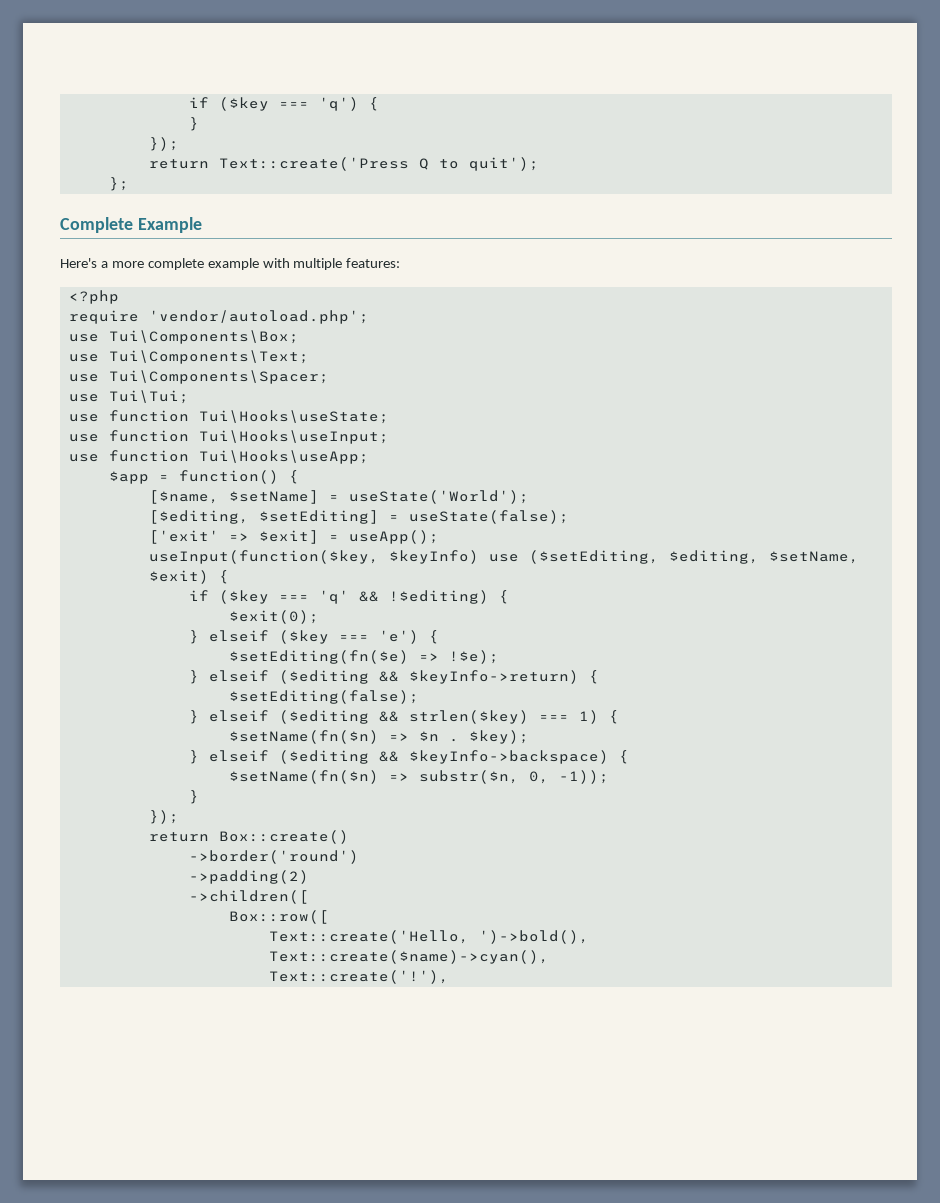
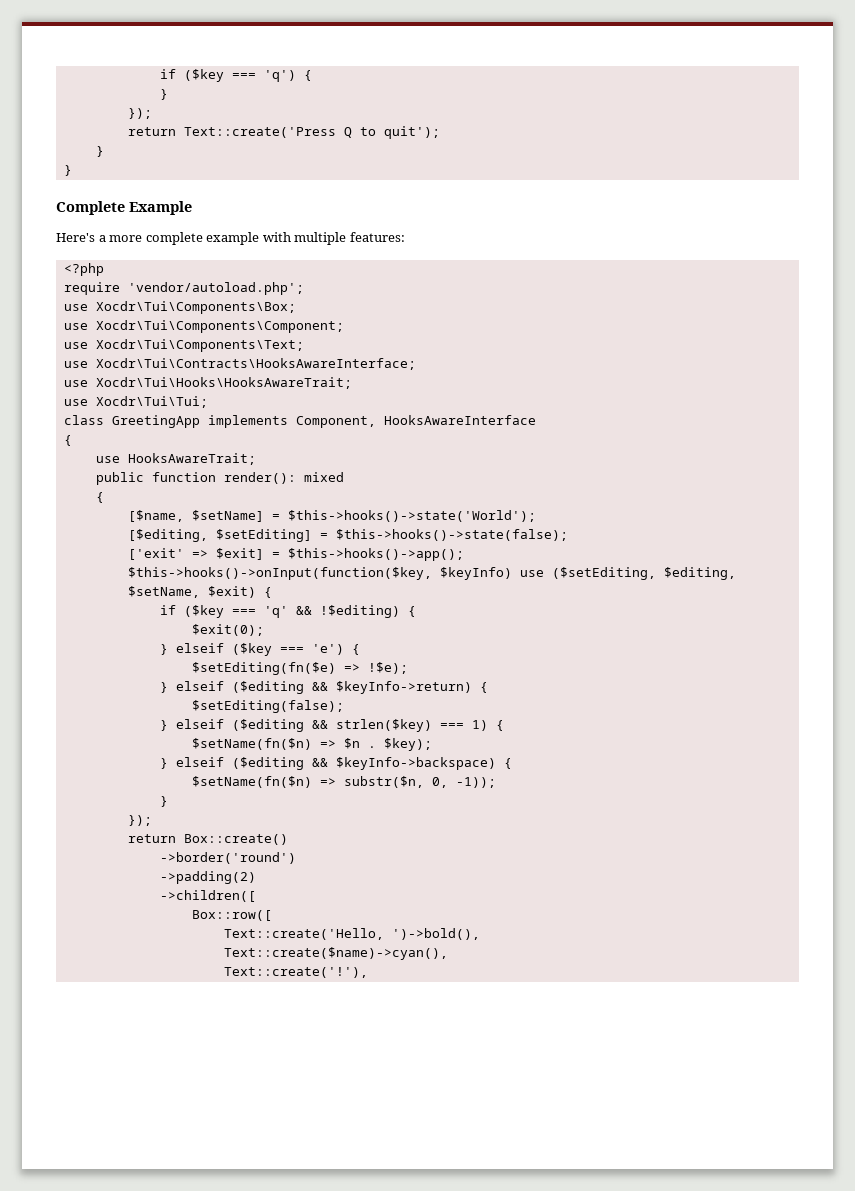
[108,177,129,191] }; -> [95,146,104,157] [63,165,72,176] } // }
[108,330,299,344] [68,350,309,364] [68,370,329,384] [68,390,189,404] [68,410,389,424] [68,430,389,444] [68,450,369,464] [108,470,279,484] Tui\Components\Box; // use Tui\Components\Text; // use Tui\Components\Spacer; // use Tui\Tui; // use function Tui\Hooks\useState; // use function Tui\Hooks\useInput; // use function Tui\Hooks\useApp; // $app = function() -> [95,301,296,314] [63,320,344,333] [63,339,304,352] [63,358,416,370] [63,377,352,389] [63,396,208,408] [63,415,536,428] [63,435,72,446] [95,453,256,465] [95,472,344,485] Xocdr\Tui\Components\Box; // use Xocdr\Tui\Components\Component; // use Xocdr\Tui\Components\Text; // use Xocdr\Tui\Contracts\HooksAwareInterface; // use Xocdr\Tui\Hooks\HooksAwareTrait; // use Xocdr\Tui\Tui; // class GreetingApp implements Component, HooksAwareInterface // { // use HooksAwareTrait; // public function render(): mixed //
[348,490,529,504] useState('World'); -> [287,510,536,522] $this->hooks()->state('World');
[408,510,569,524] useState(false); -> [335,529,568,541] $this->hooks()->state(false);
[348,530,439,544] [148,550,379,564] useApp(); // useInput(function($key, -> [287,548,464,561] [127,567,432,580] $this->hooks()->app(); // $this->hooks()->onInput(function($key,

